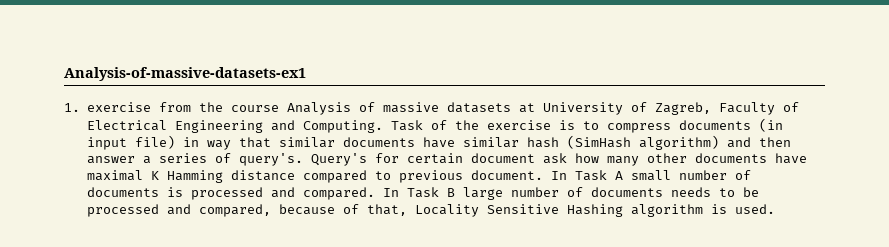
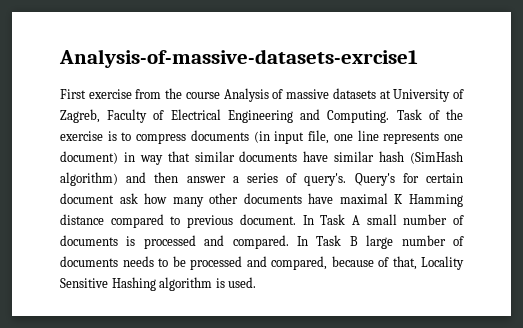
[64,67,306,81] [64,103,80,112] Analysis-of-massive-datasets-ex1 // 1. -> [59,49,418,68] [60,89,86,99] Analysis-of-massive-datasets-exrcise1 // First
[134,135,175,149] file) -> [308,130,464,144] [60,151,118,164] file, one line represents one document)

